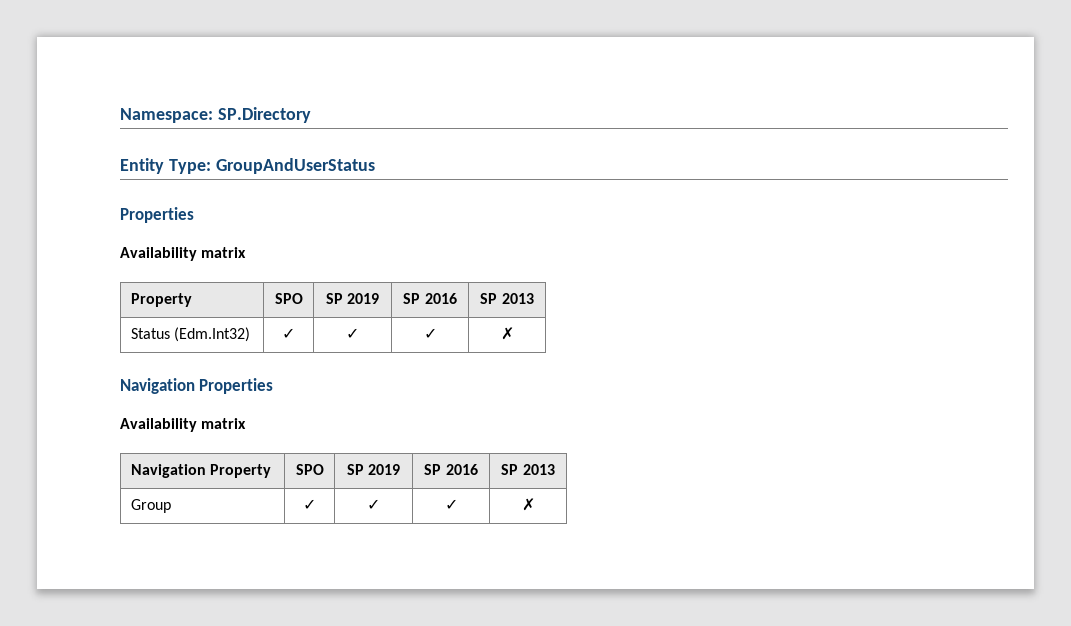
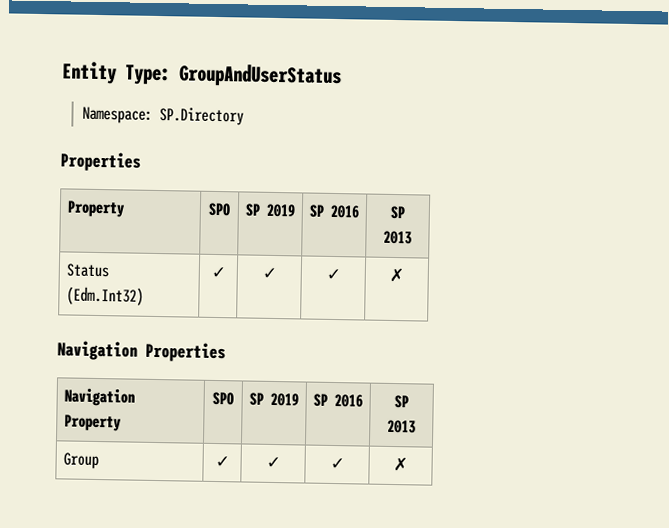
[120,107,311,123] Namespace: SP.Directory // -> (62, 73) none
[120,207,194,223] [120,247,247,261] // Properties // Availability matrix -> [82,106,245,126] [60,151,141,172] // Namespace: SP.Directory // Properties
[120,418,247,432] // Availability matrix -> (226, 352) none

